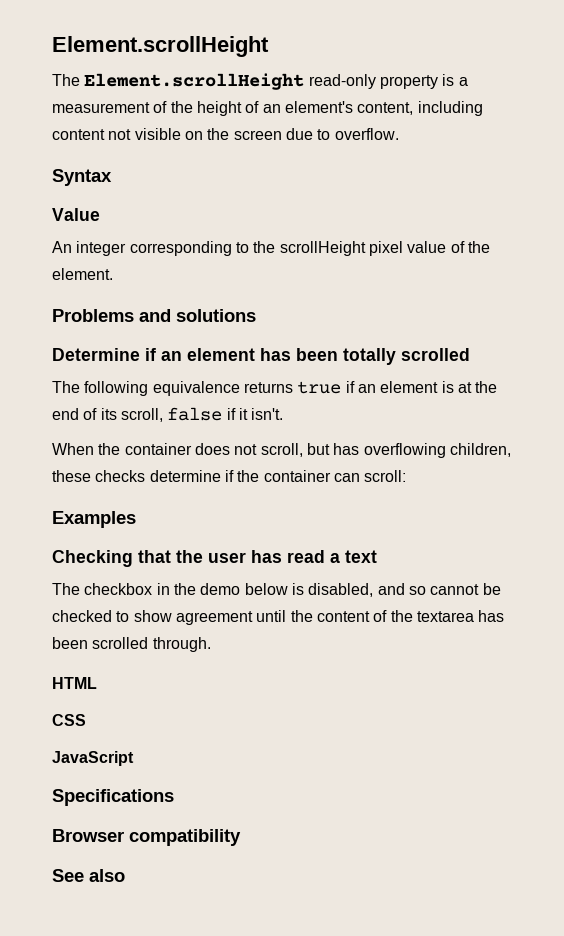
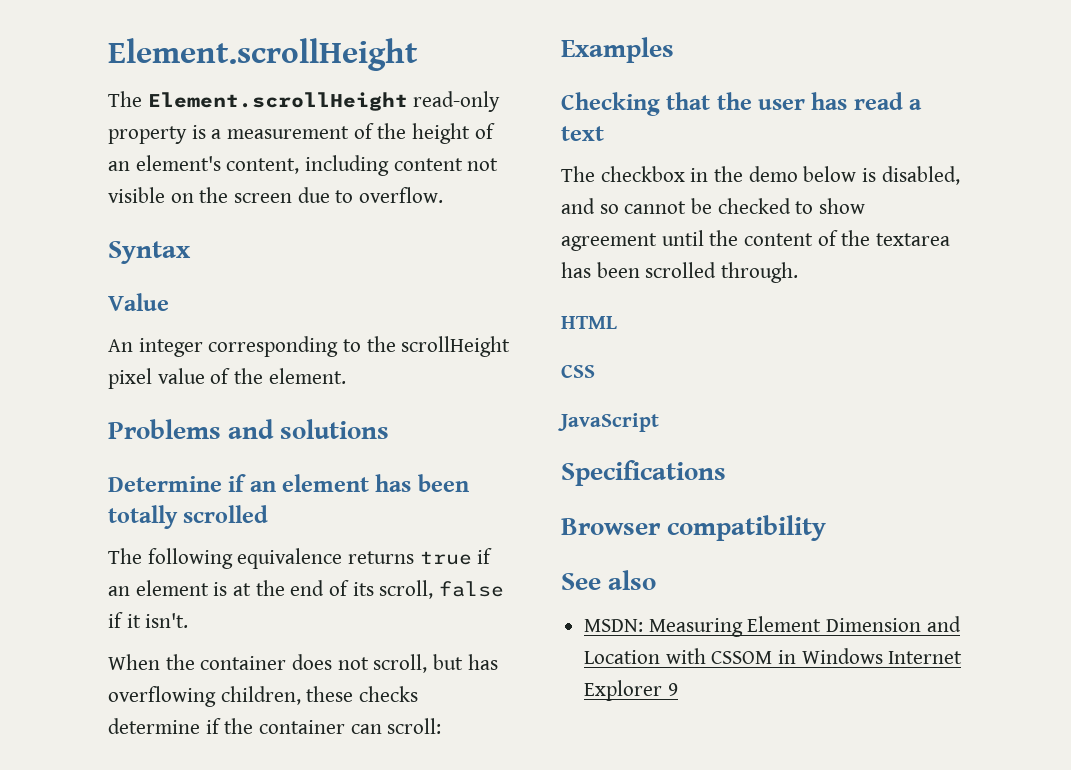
(125, 875) none -> [584,616,961,637] [584,648,963,664] [584,680,678,701] // MSDN: Measuring Element Dimension and Location with CSSOM in Windows Internet Explorer 9

